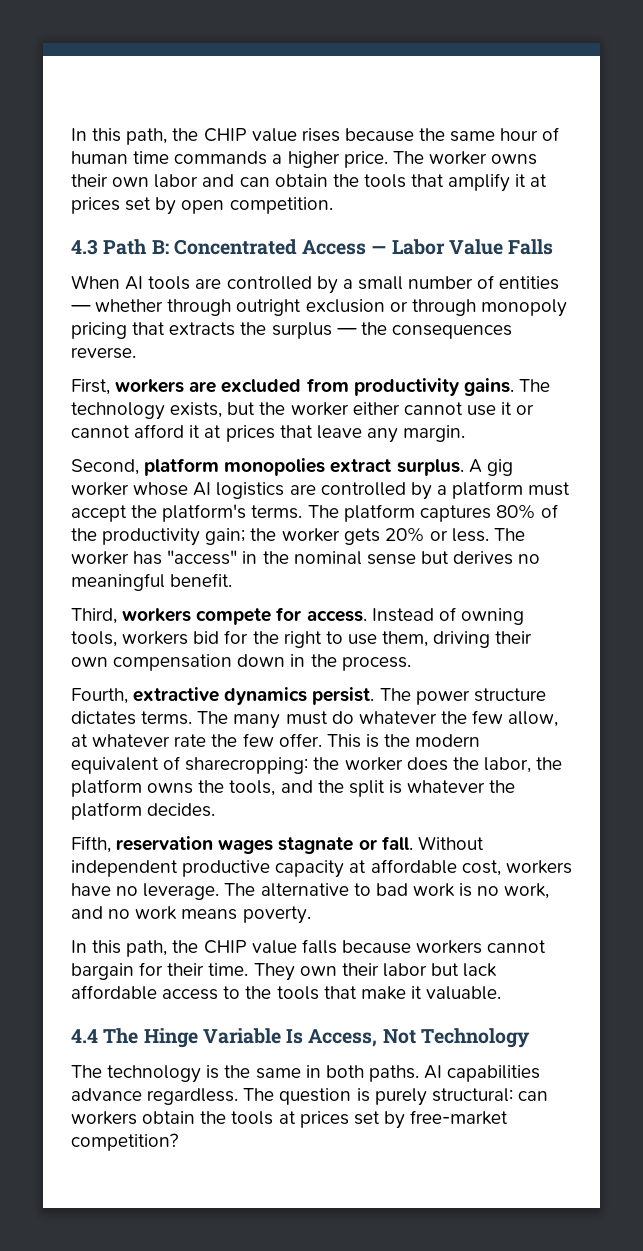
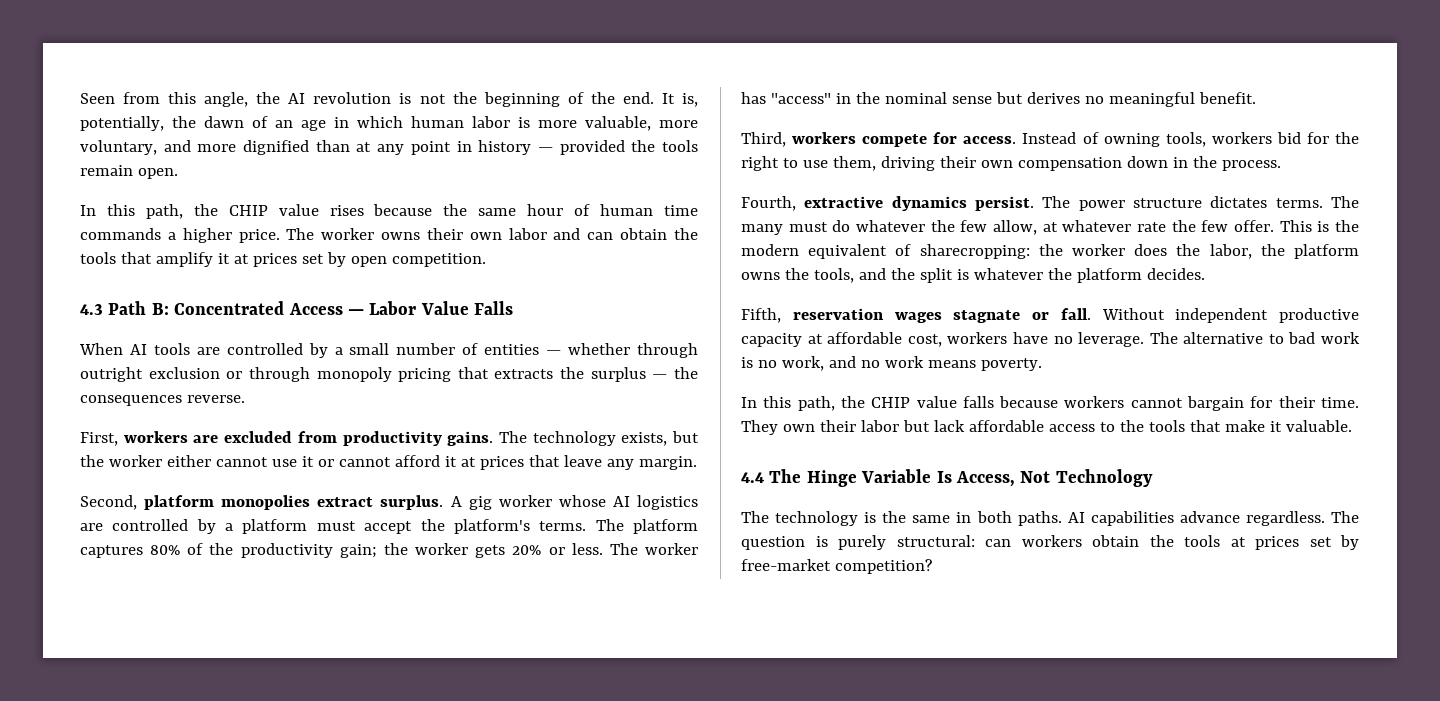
(71, 134) none -> [80,92,699,107] [80,116,698,131] [80,140,698,155] [80,165,178,179] Seen from this angle, the AI revolution is not the beginning of the end. It is, potentially, the dawn of an age in which human labor is more valuable, more voluntary, and more dignified than at any point in history — provided the tools remain open. //

